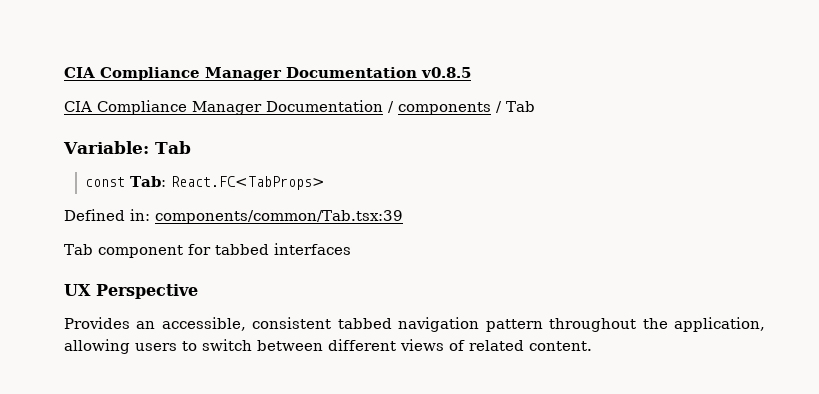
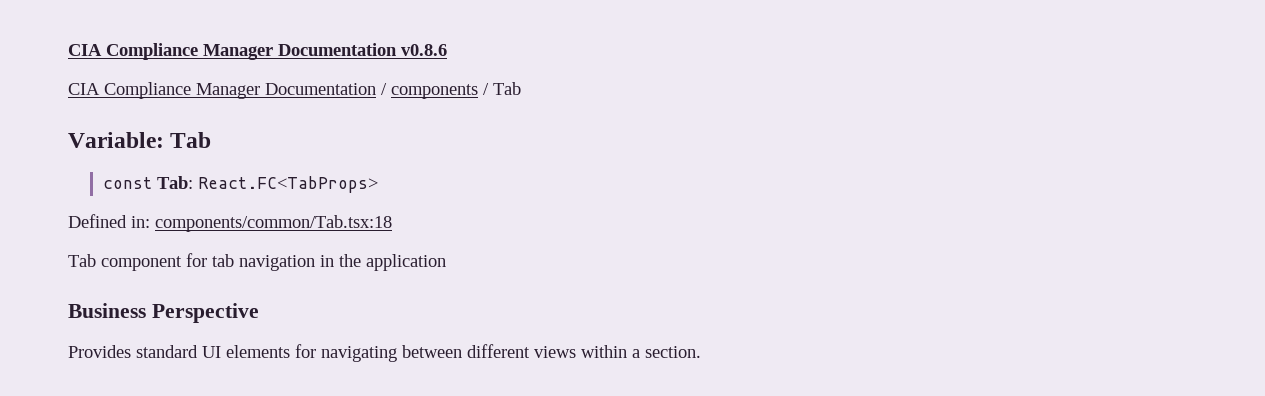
[64,67,471,81] CIA Compliance Manager Documentation v0.8.5 -> [68,43,447,60] CIA Compliance Manager Documentation v0.8.6
[155,210,403,224] components/common/Tab.tsx:39 -> [155,215,392,232] components/common/Tab.tsx:18
[214,243,351,255] [64,284,198,299] [64,317,766,332] [64,339,592,354] tabbed interfaces // UX Perspective // Provides an accessible, consistent tabbed navigation pattern throughout the application, allowing users to switch between different views of related content. -> [212,254,446,271] [68,303,259,323] [68,344,701,362] tab navigation in the application // Business Perspective // Provides standard UI elements for navigating between different views within a section.

